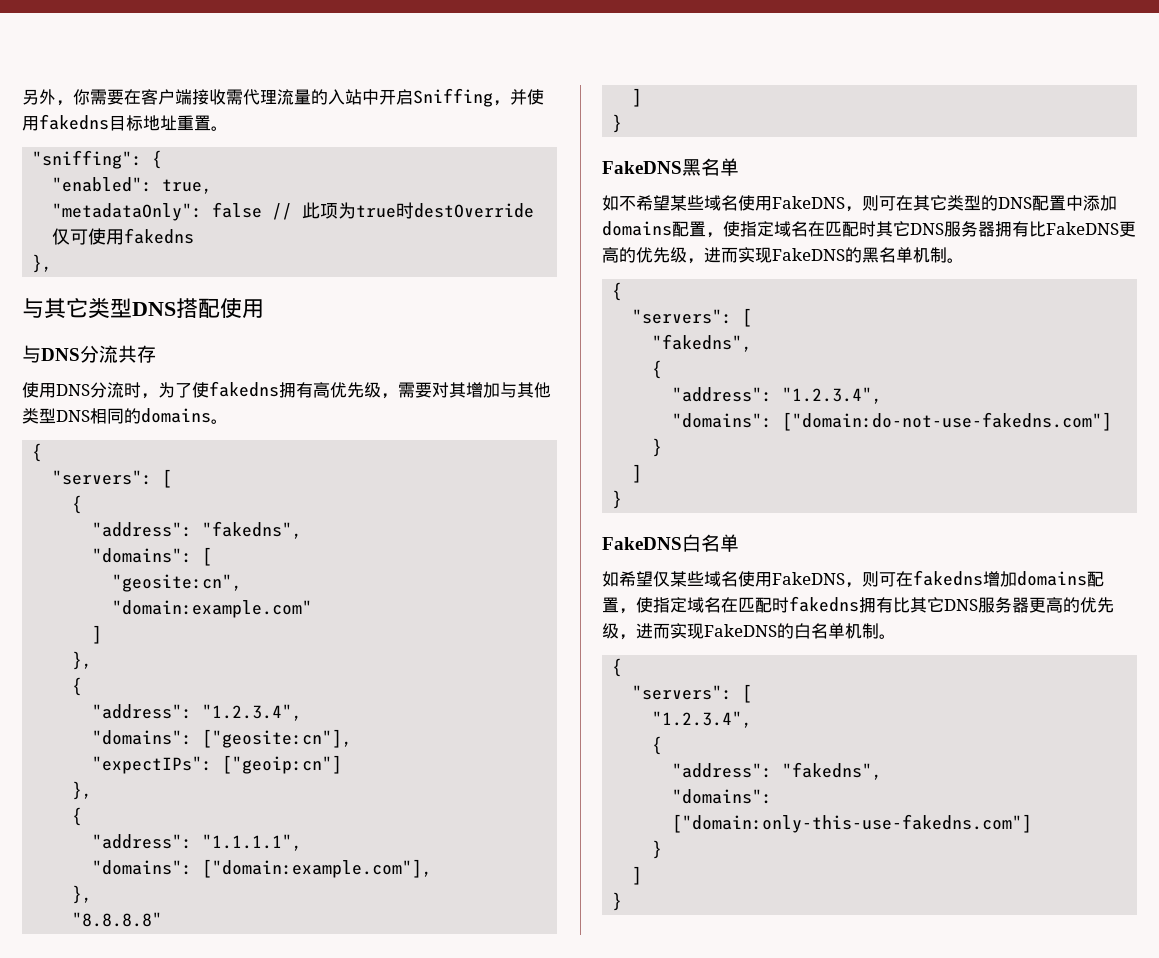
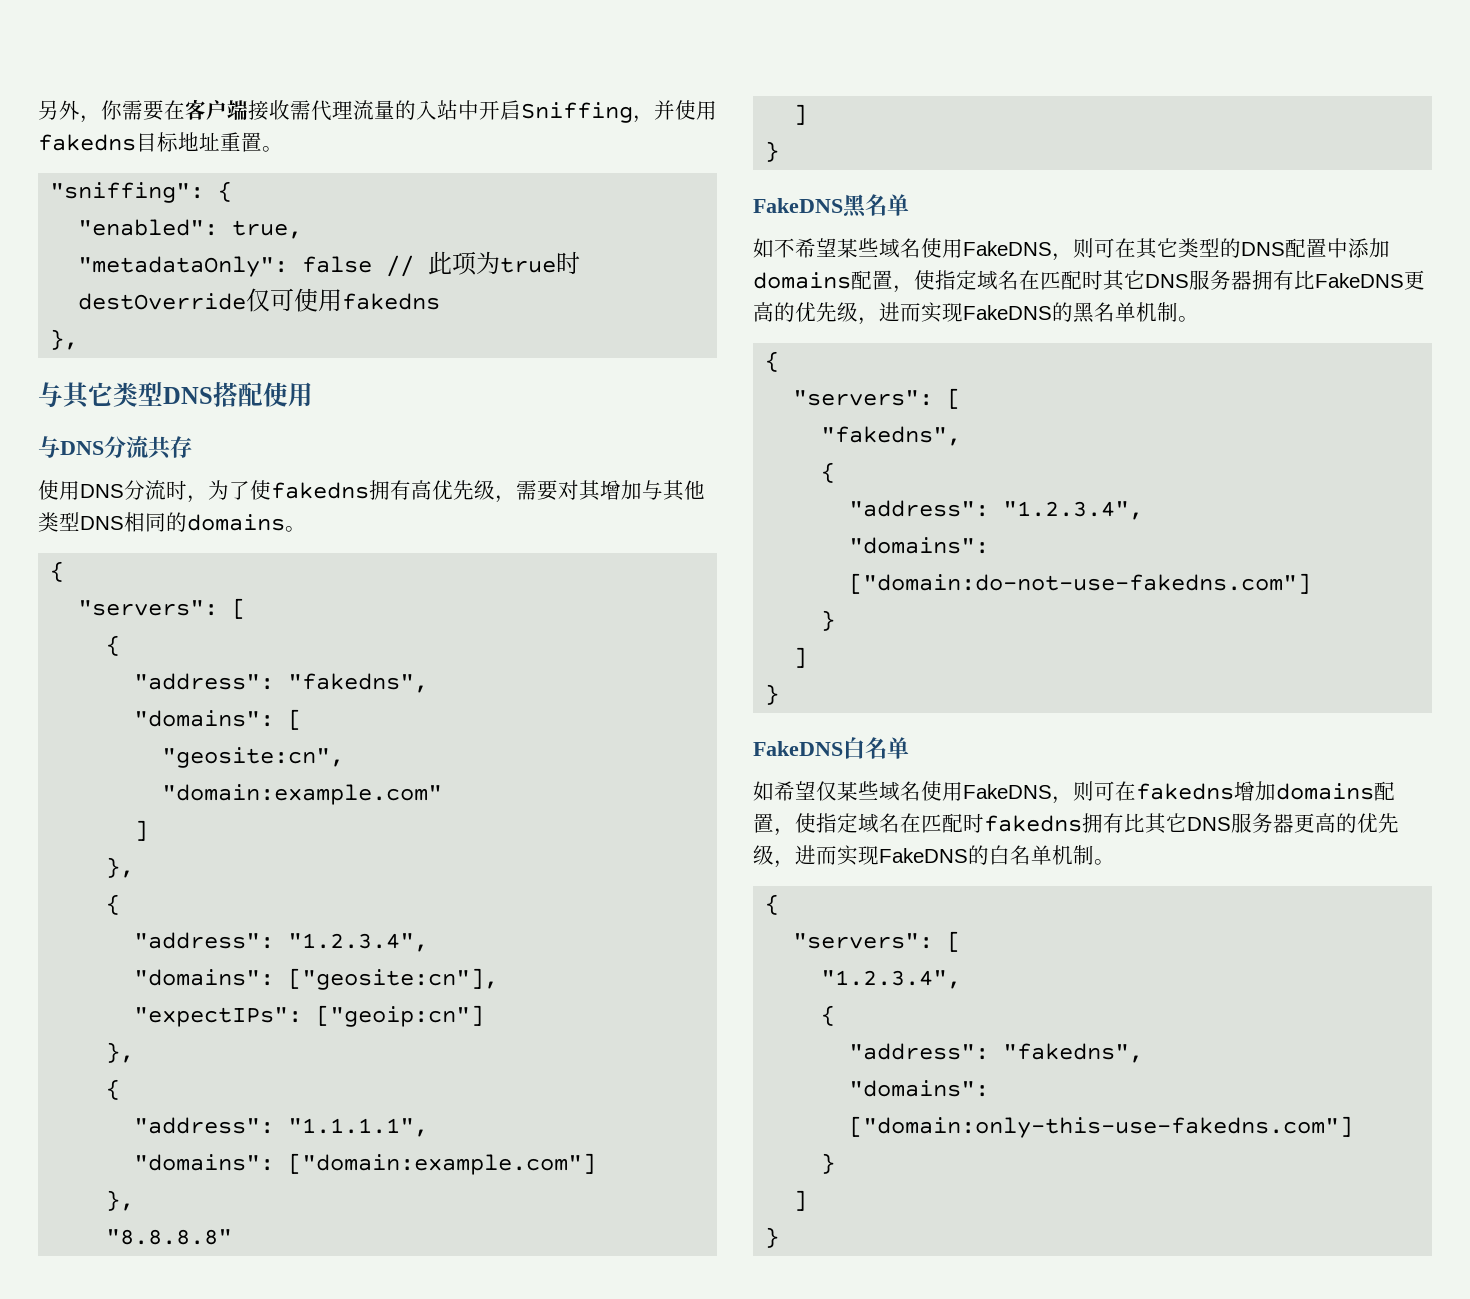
[202,859,433,878] ["domain:example.com"], -> [288,1153,597,1175] ["domain:example.com"]

